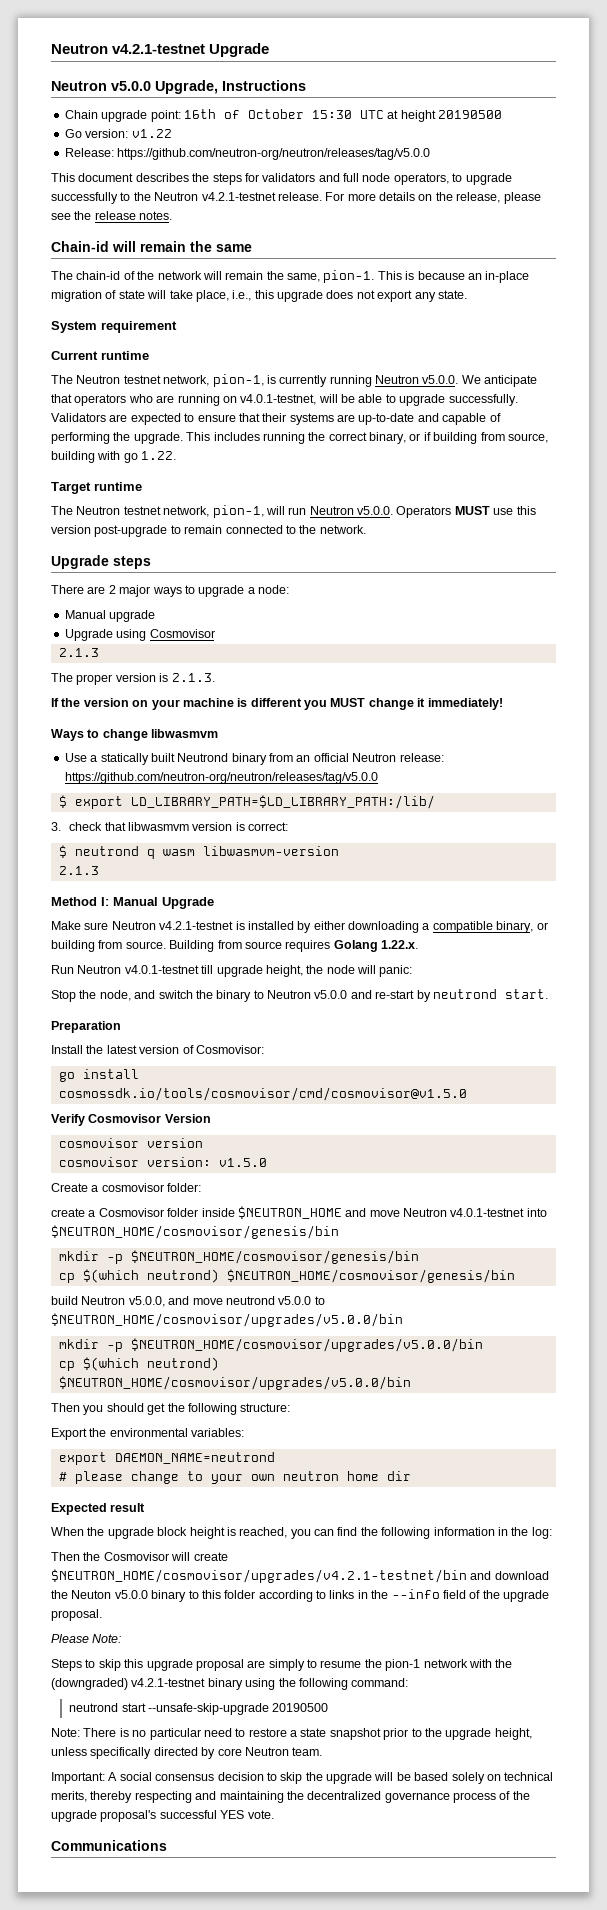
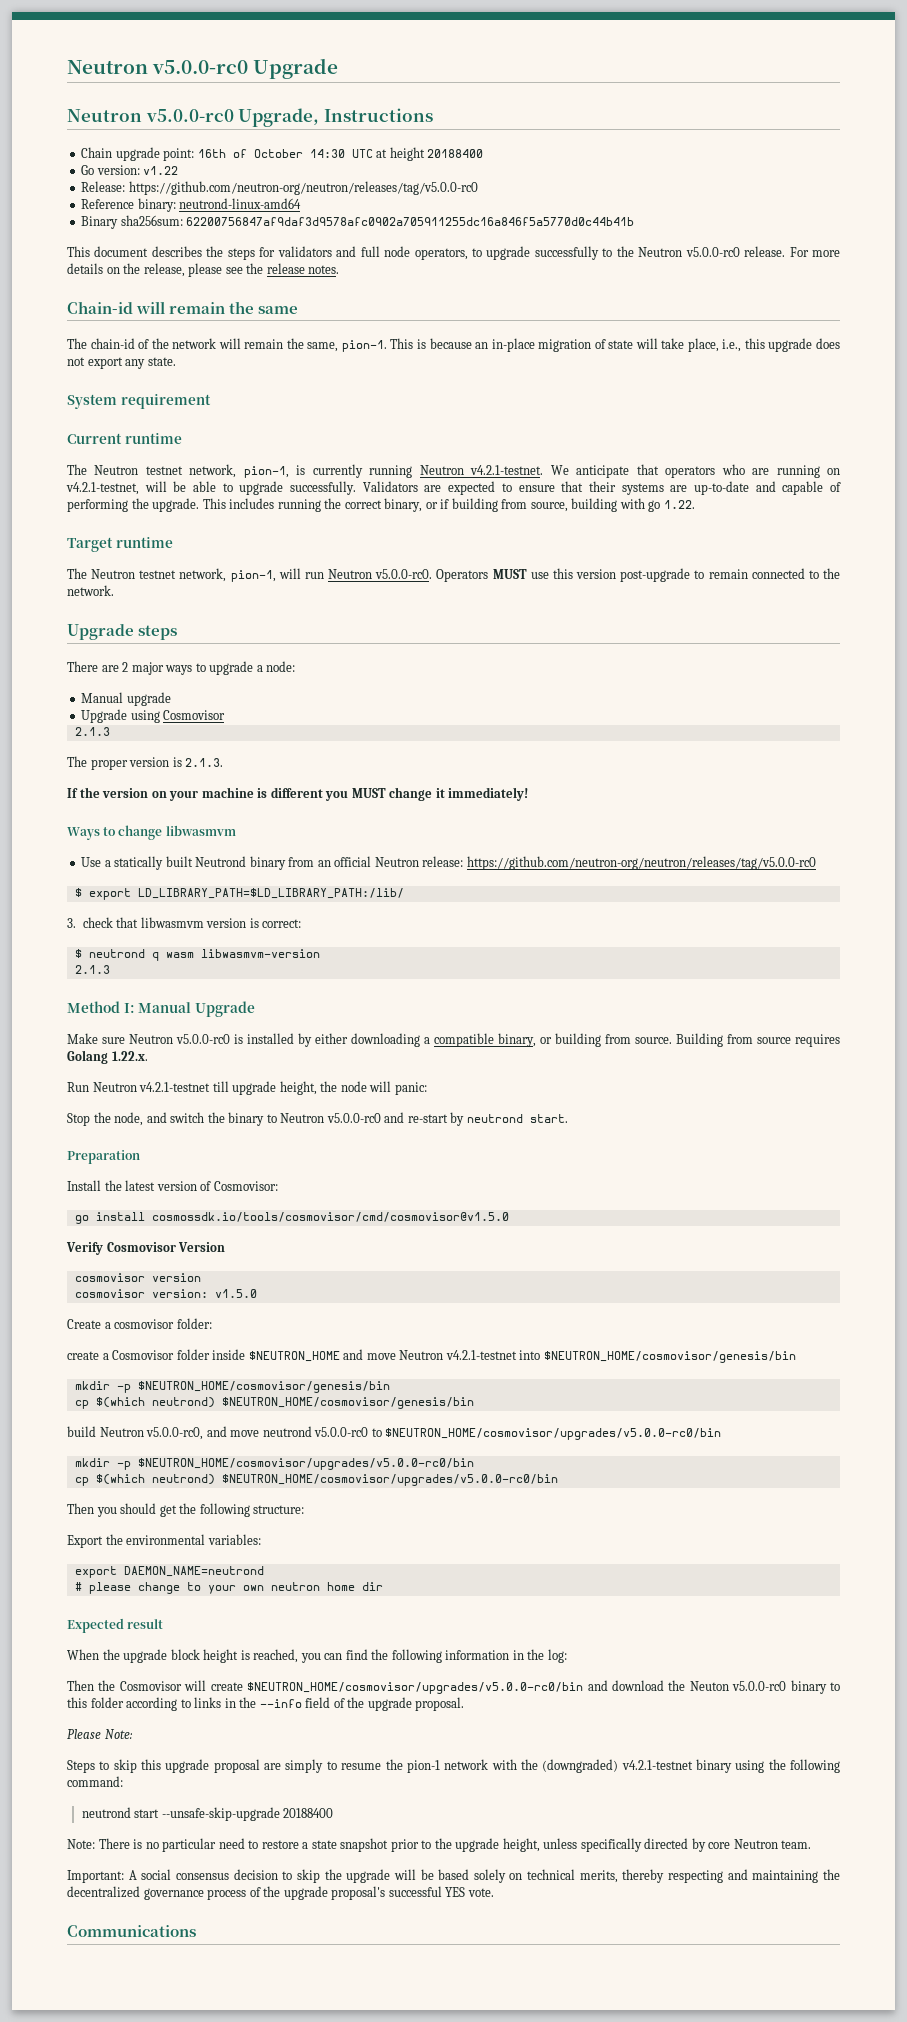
[51,44,206,54] Neutron v4.2.1-testnet -> [67,60,249,74] Neutron v5.0.0-rc0
[111,81,151,91] v5.0.0 -> [145,109,234,122] v5.0.0-rc0
[311,110,352,119] 15:30 -> [309,149,345,158] 14:30
[438,110,502,119] 20190500 -> [427,149,484,158] 20188400
[117,148,431,160] https://github.com/neutron-org/neutron/releases/tag/v5.0.0 -> [128,181,478,195] [81,198,302,212] [81,215,635,229] https://github.com/neutron-org/neutron/releases/tag/v5.0.0-rc0 // Reference binary: neutrond-linux-amd64 // Binary sha256sum: 62200756847af9daf3d9578afc0902a705911255dc16a846f5a5770d0c44b41b
[201,192,276,201] v4.2.1-testnet -> [685,247,740,257] v5.0.0-rc0
[422,375,459,384] v5.0.0. -> [470,465,544,475] v4.2.1-testnet.
[240,394,317,405] v4.0.1-testnet, -> [66,482,139,495] v4.2.1-testnet,
[357,506,393,515] v5.0.0. -> [375,569,433,579] v5.0.0-rc0.
[64,772,378,784] https://github.com/neutron-org/neutron/releases/tag/v5.0.0 -> [466,856,816,870] https://github.com/neutron-org/neutron/releases/tag/v5.0.0-rc0
[159,921,234,930] v4.2.1-testnet -> [176,1034,230,1044] v5.0.0-rc0
[124,965,199,974] v4.0.1-testnet -> [139,1082,211,1092] v4.2.1-testnet
[314,990,348,999] v5.0.0 -> [326,1113,381,1123] v5.0.0-rc0
[450,1208,525,1217] v4.0.1-testnet -> [445,1350,517,1360] v4.2.1-testnet
[128,1296,165,1307] v5.0.0, -> [146,1427,204,1440] v5.0.0-rc0,
[278,1296,325,1305] [51,1313,403,1327] [58,1338,483,1352] [58,1357,219,1371] [58,1376,411,1390] v5.0.0 to $NEUTRON_HOME/cosmovisor/upgrades/v5.0.0/bin // mkdir -p $NEUTRON_HOME/cosmovisor/upgrades/v5.0.0/bin // cp $(which neutrond) $NEUTRON_HOME/cosmovisor/upgrades/v5.0.0/bin -> [314,1427,722,1440] [74,1458,474,1470] [74,1474,558,1486] v5.0.0-rc0 to $NEUTRON_HOME/cosmovisor/upgrades/v5.0.0-rc0/bin // mkdir -p $NEUTRON_HOME/cosmovisor/upgrades/v5.0.0-rc0/bin // cp $(which neutrond) $NEUTRON_HOME/cosmovisor/upgrades/v5.0.0-rc0/bin
[51,1569,467,1583] $NEUTRON_HOME/cosmovisor/upgrades/v4.2.1-testnet/bin -> [247,1682,584,1694] $NEUTRON_HOME/cosmovisor/upgrades/v5.0.0-rc0/bin
[114,1590,148,1599] v5.0.0 -> [732,1681,787,1691] v5.0.0-rc0
[272,1703,329,1712] 20190500 -> [283,1808,334,1818] 20188400

